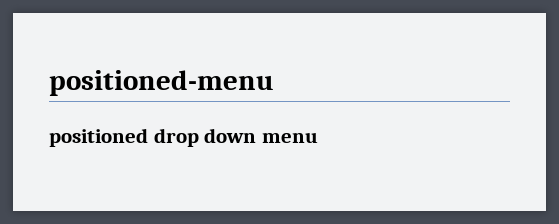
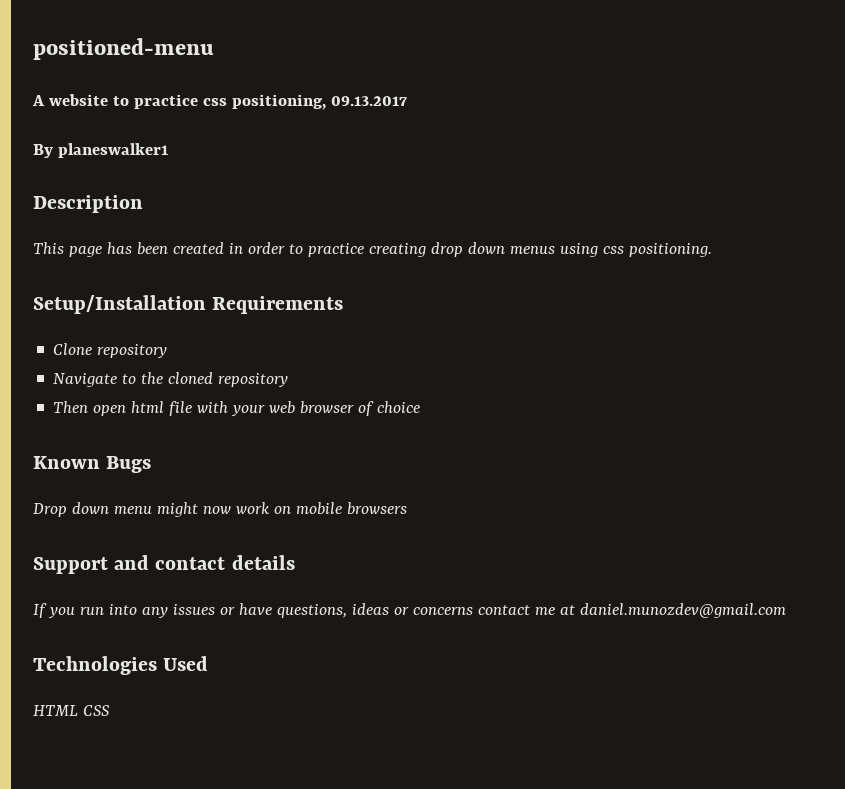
[49,128,318,147] positioned drop down menu -> [32,94,407,110] [33,143,168,158] [33,195,143,213] [33,242,712,257] [33,295,344,314] [53,343,168,358] [53,372,289,387] [53,401,421,416] [33,456,152,473] [33,502,407,517] [33,555,295,574] [33,603,786,618] [33,656,209,675] [33,705,109,716] A website to practice css positioning, 09.13.2017 // By planeswalker1 // Description // This page has been created in order to practice creating drop down menus using css positioning. // Setup/Installation Requirements // Clone repository // Navigate to the cloned repository // Then open html file with your web browser of choice // Known Bugs // Drop down menu might now work on mobile browsers // Support and contact details // If you run into any issues or have questions, ideas or concerns contact me at daniel.munozdev@gmail.com // Technologies Used // HTML CSS

